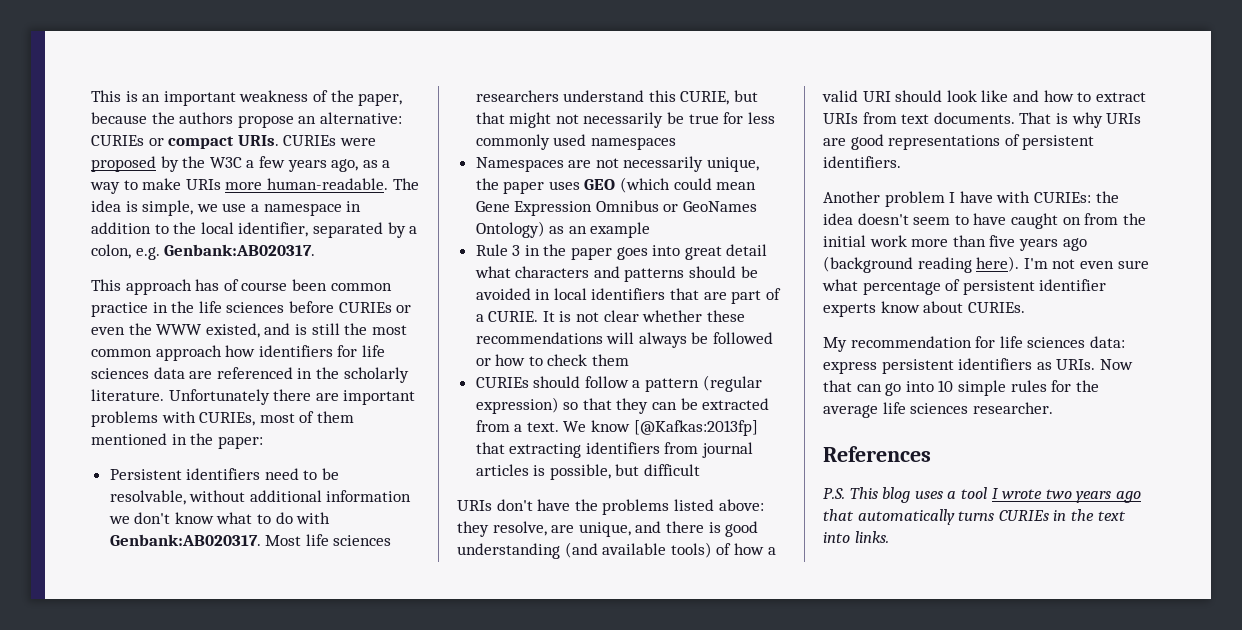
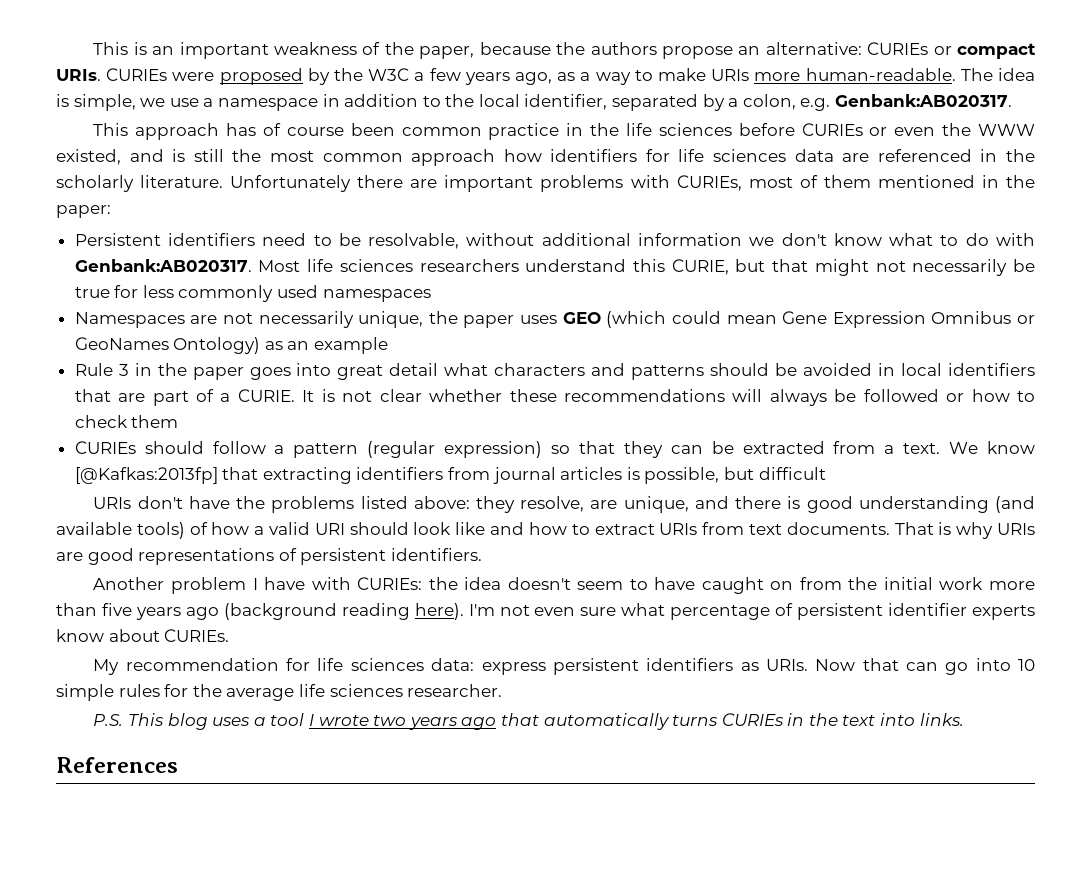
[823,446,931,462] // References -> (503, 690) none
(889, 537) none -> [56,757,178,773] // References

